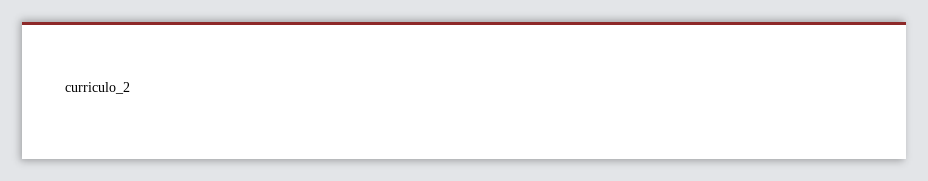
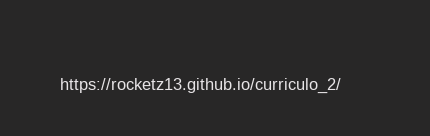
[65,82,130,94] curriculo_2 -> [60,78,341,94] https://rocketz13.github.io/curriculo_2/

